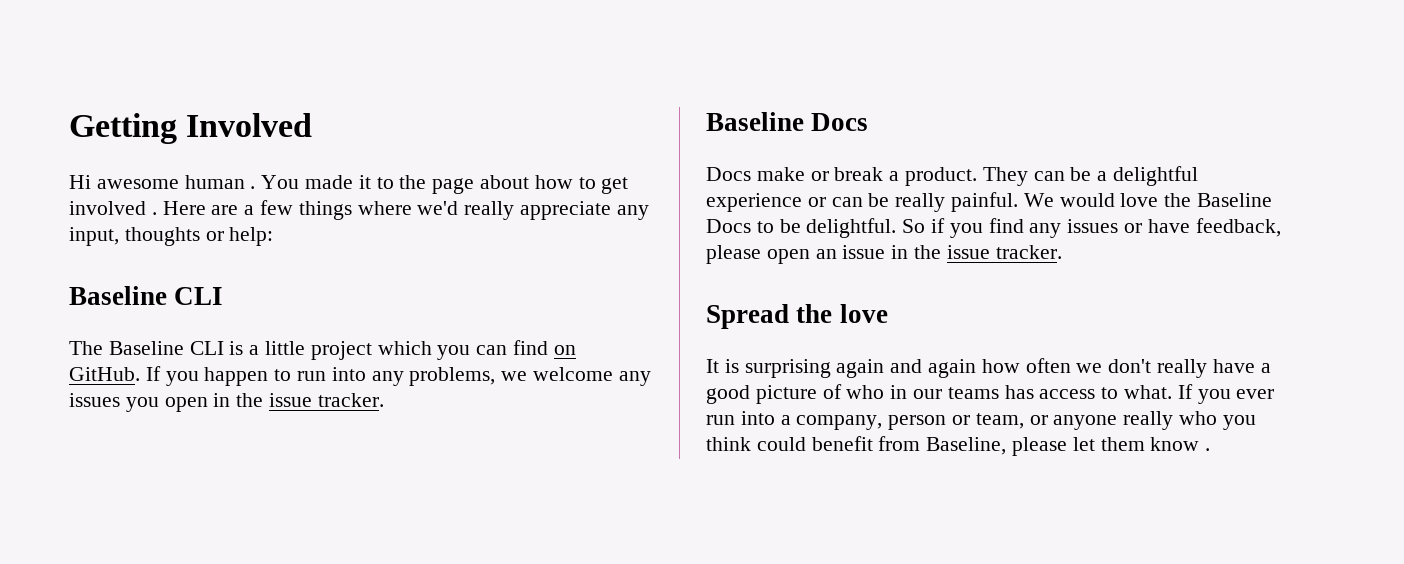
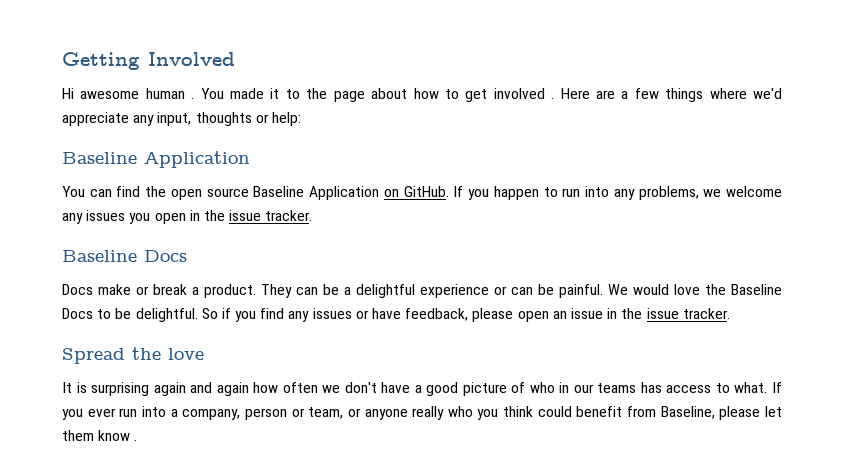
[464,201,515,220] really -> (782, 93) none
[174,287,224,305] [69,340,549,360] CLI // The Baseline CLI is a little project which you can find -> [144,151,250,168] [62,186,380,200] Application // You can find the open source Baseline Application
[895,193,946,212] really -> (554, 289) none
[1157,359,1208,378] really -> (377, 387) none

